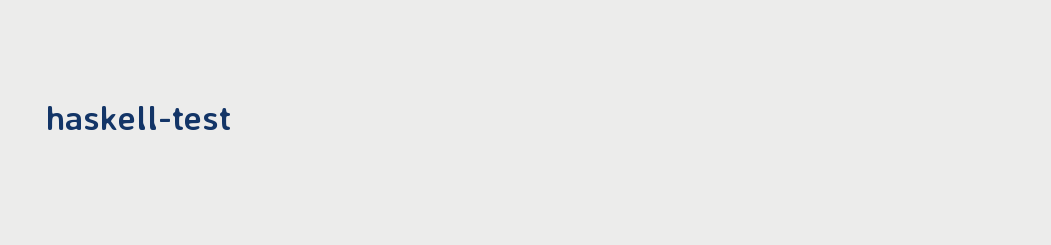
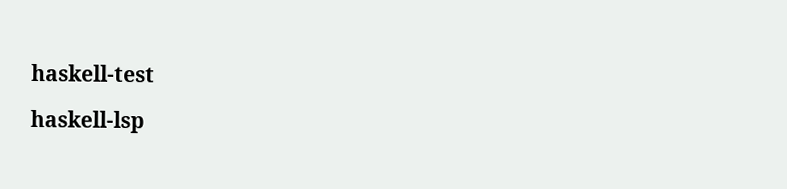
(231, 118) none -> [30,109,145,134] // haskell-lsp

